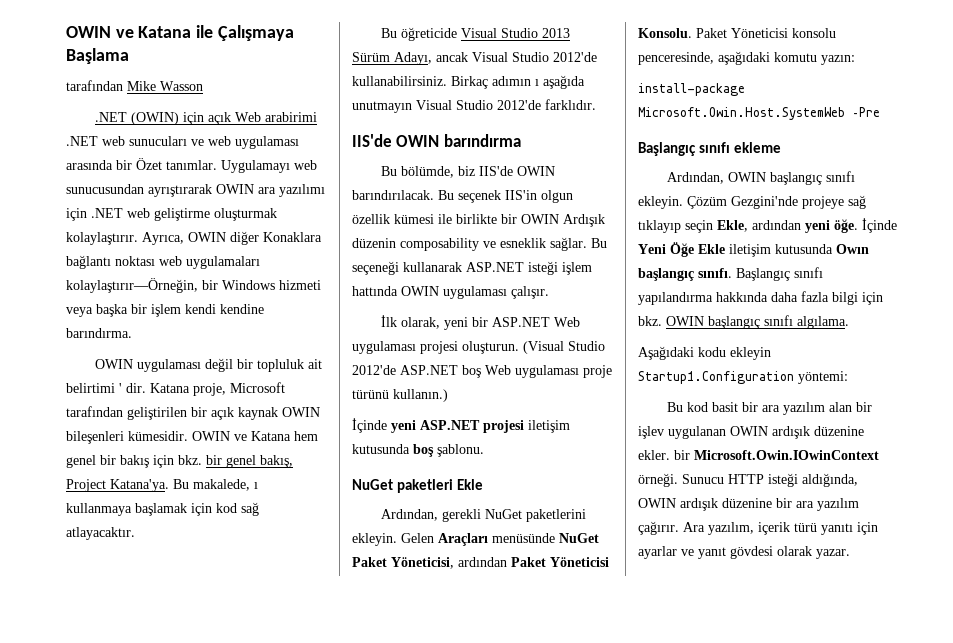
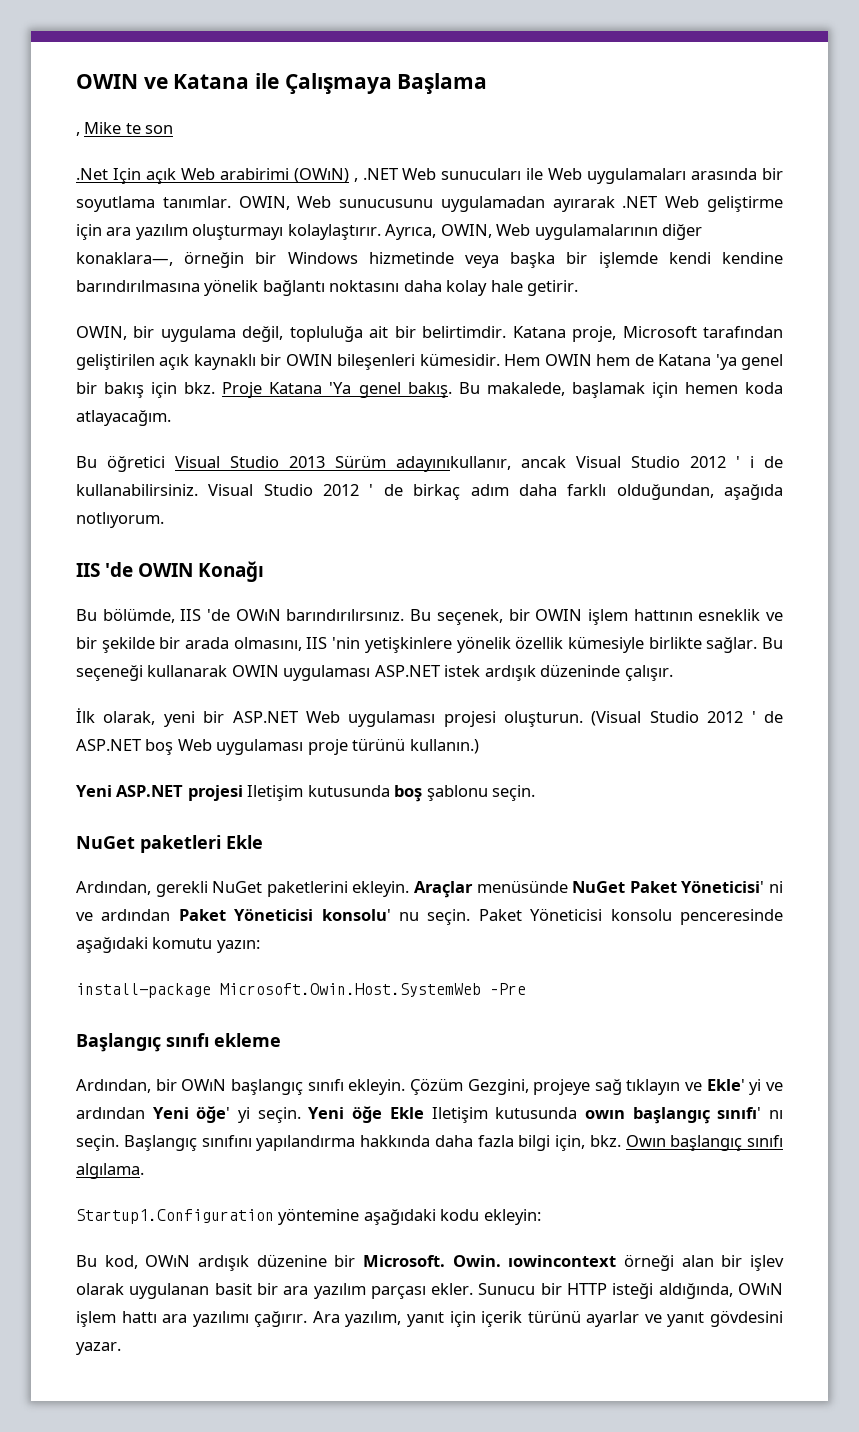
[66,80,203,91] [95,112,318,125] [66,136,299,149] [66,158,317,173] [66,184,325,197] [66,208,277,221] [66,231,322,245] [66,255,260,269] [66,278,198,293] tarafından Mike Wasson // .NET (OWIN) için açık Web arabirimi .NET web sunucuları ve web uygulaması arasında bir Özet tanımlar. Uygulamayı web sunucusundan ayrıştırarak OWIN ara yazılımı için .NET web geliştirme oluşturmak kolaylaştırır. Ayrıca, OWIN diğer Konaklara bağlantı noktası web uygulamaları kolaylaştırır—Örneğin, -> [76,122,174,136] [76,168,784,184] [76,196,784,212] [76,224,703,240] [76,251,245,268] , Mike te son // .Net Için açık Web arabirimi (OWıN) , .NET Web sunucuları ile Web uygulamaları arasında bir soyutlama tanımlar. OWIN, Web sunucusunu uygulamadan ayırarak .NET Web geliştirme için ara yazılım oluşturmayı kolaylaştırır. Ayrıca, OWIN, Web uygulamalarının diğer konaklara—, örneğin
[279,280,321,290] hizmeti -> [368,252,454,264] hizmetinde
[151,304,181,317] işlem -> [598,252,658,268] işlemde
[66,328,132,338] [95,358,323,372] [66,383,146,393] barındırma. // OWIN uygulaması değil bir topluluk ait belirtimi ' dir. -> [76,279,579,296] [76,326,507,342] barındırılmasına yönelik bağlantı noktasını daha kolay hale getirir. // OWIN, bir uygulama değil, topluluğa ait bir belirtimdir.
[191,407,320,420] [66,431,318,444] bir açık kaynak OWIN bileşenleri kümesidir. OWIN ve Katana hem -> [159,353,737,370] açık kaynaklı bir OWIN bileşenleri kümesidir. Hem OWIN hem de Katana 'ya
[206,455,293,468] [66,479,258,492] [66,502,259,516] [66,527,135,540] [381,27,458,41] bir genel bakış, Project Katana'ya. Bu makalede, ı kullanmaya başlamak için kod sağ atlayacaktır. // Bu öğreticide -> [222,382,783,398] [76,410,171,426] [76,455,165,472] Proje Katana 'Ya genel bakış. Bu makalede, başlamak için hemen koda atlayacağım. // Bu öğretici
[394,52,432,65] Adayı, -> [396,456,511,472] adayınıkullanır,
[553,52,597,62] [352,75,585,89] [352,99,596,113] [352,134,521,147] [381,166,556,178] [352,190,573,203] [352,214,605,227] [352,237,607,251] [352,261,592,275] [352,286,507,299] 2012'de kullanabilirsiniz. Birkaç adımın ı aşağıda unutmayın Visual Studio 2012'de farklıdır. // IIS'de OWIN barındırma // Bu bölümde, biz IIS'de OWIN barındırılacak. Bu seçenek IIS'in olgun özellik kümesi ile birlikte bir OWIN Ardışık düzenin composability ve esneklik sağlar. Bu seçeneği kullanarak ASP.NET isteği işlem hattında OWIN uygulaması -> [690,456,783,468] [76,484,784,500] [76,512,164,528] [76,561,265,582] [76,608,784,625] [76,636,784,653] [76,664,621,681] 2012 ' i de kullanabilirsiniz. Visual Studio 2012 ' de birkaç adım daha farklı olduğundan, aşağıda notlıyorum. // IIS 'de OWIN Konağı // Bu bölümde, IIS 'de OWıN barındırılırsınız. Bu seçenek, bir OWIN işlem hattının esneklik ve bir şekilde bir arada olmasını, IIS 'nin yetişkinlere yönelik özellik kümesiyle birlikte sağlar. Bu seçeneği kullanarak OWIN uygulaması ASP.NET istek ardışık düzeninde
[352,365,396,375] 2012'de -> [707,711,783,723] 2012 ' de
[352,418,416,433] İçinde yeni -> [76,785,112,797] Yeni
[528,420,570,433] iletişim -> [247,785,304,801] Iletişim
[437,444,484,457] şablonu. -> [426,785,536,801] şablonu seçin.
[401,533,488,546] Gelen Araçları -> [414,881,474,898] Araçlar
[391,557,609,569] [638,28,692,38] Yöneticisi, ardından Paket Yöneticisi Konsolu. -> [681,881,784,893] [76,909,471,925] Yöneticisi' ni ve ardından Paket Yöneticisi konsolu' nu seçin.
[638,52,714,65] penceresinde, -> [679,909,783,925] penceresinde
[728,172,767,182] OWIN -> [155,1079,227,1091] bir OWıN
[731,196,798,209] Gezgini'nde -> [467,1079,529,1095] Gezgini,
[638,218,897,233] [638,242,869,257] [638,267,823,281] tıklayıp seçin Ekle, ardından yeni öğe. İçinde Yeni Öğe Ekle iletişim kutusunda Owın başlangıç sınıfı. Başlangıç sınıfı -> [626,1079,783,1095] [76,1106,784,1124] [76,1135,252,1151] tıklayın ve Ekle' yi ve ardından Yeni öğe' yi seçin. Yeni öğe Ekle Iletişim kutusunda owın başlangıç sınıfı' nı seçin. Başlangıç sınıfını
[862,292,883,305] [638,316,704,326] için bkz. OWIN -> [555,1135,666,1151] için, bkz. Owın
[638,346,771,360] [638,371,848,384] [667,402,873,415] [638,426,864,439] [638,450,879,460] [638,473,858,487] [638,498,859,511] [638,521,878,535] Aşağıdaki kodu ekleyin Startup1.Configuration yöntemi: // Bu kod basit bir ara yazılım alan bir işlev uygulanan OWIN ardışık düzenine ekler. bir Microsoft.Owin.IOwinContext örneği. Sunucu HTTP isteği aldığında, OWIN ardışık düzenine bir ara yazılım çağırır. Ara yazılım, içerik türü yanıtı için -> [76,1208,541,1225] [76,1254,784,1271] [76,1283,783,1299] [76,1310,581,1327] Startup1.Configuration yöntemine aşağıdaki kodu ekleyin: // Bu kod, OWıN ardışık düzenine bir Microsoft. Owin. ıowincontext örneği alan bir işlev olarak uygulanan basit bir ara yazılım parçası ekler. Sunucu bir HTTP isteği aldığında, OWıN işlem hattı ara yazılımı çağırır. Ara yazılım, yanıt için içerik türünü
[730,546,812,559] gövdesi olarak -> [709,1310,783,1327] gövdesini

